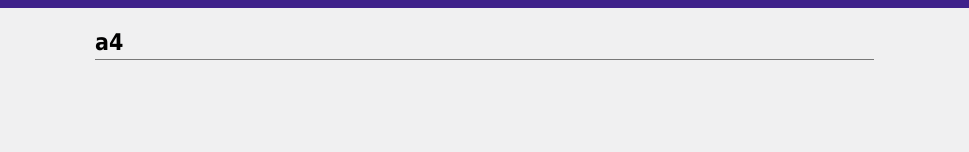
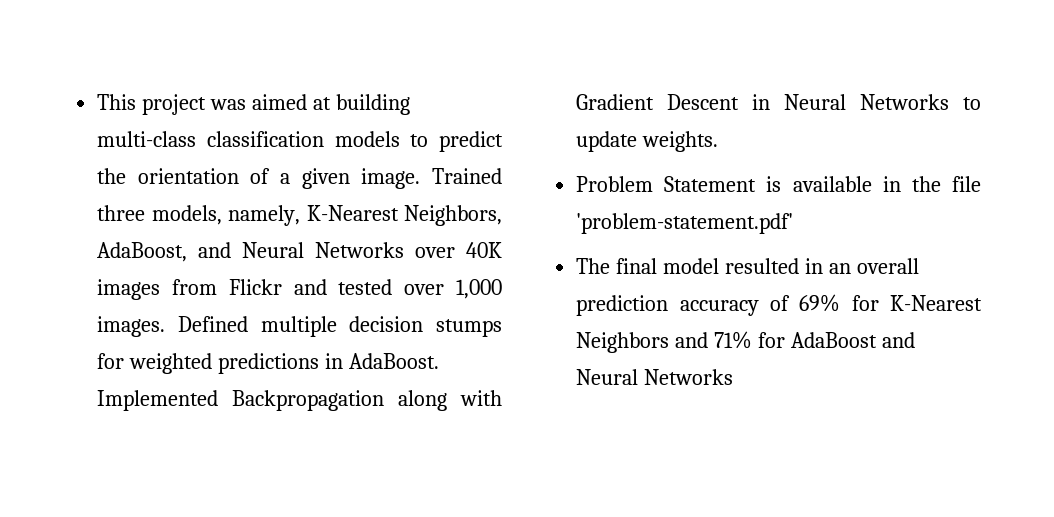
[95,33,123,51] a4 -> [97,94,410,115] [97,131,503,152] [97,168,502,189] [97,205,503,226] [97,242,502,262] [97,279,503,300] [97,316,502,337] [97,353,439,374] [97,390,502,411] [576,94,981,110] [576,131,719,152] [576,176,981,192] [576,213,794,234] [576,258,919,274] [576,294,982,316] [576,331,915,353] [576,369,734,385] This project was aimed at building multi-class classification models to predict the orientation of a given image. Trained three models, namely, K-Nearest Neighbors, AdaBoost, and Neural Networks over 40K images from Flickr and tested over 1,000 images. Defined multiple decision stumps for weighted predictions in AdaBoost. Implemented Backpropagation along with Gradient Descent in Neural Networks to update weights. // Problem Statement is available in the file 'problem-statement.pdf' // The final model resulted in an overall prediction accuracy of 69% for K-Nearest Neighbors and 71% for AdaBoost and Neural Networks

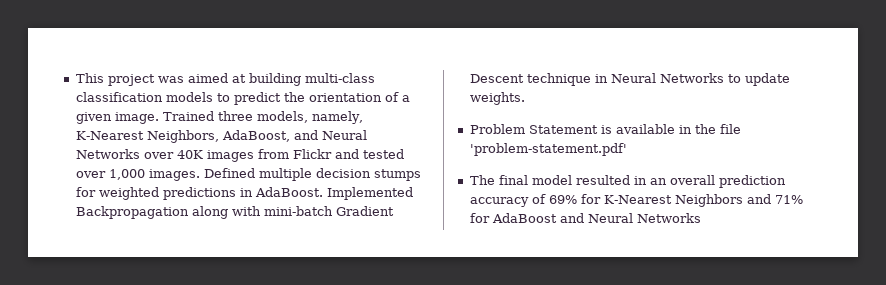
(502, 398) none -> [263,206,333,216] mini-batch
(740, 102) none -> [526,73,591,86] technique

